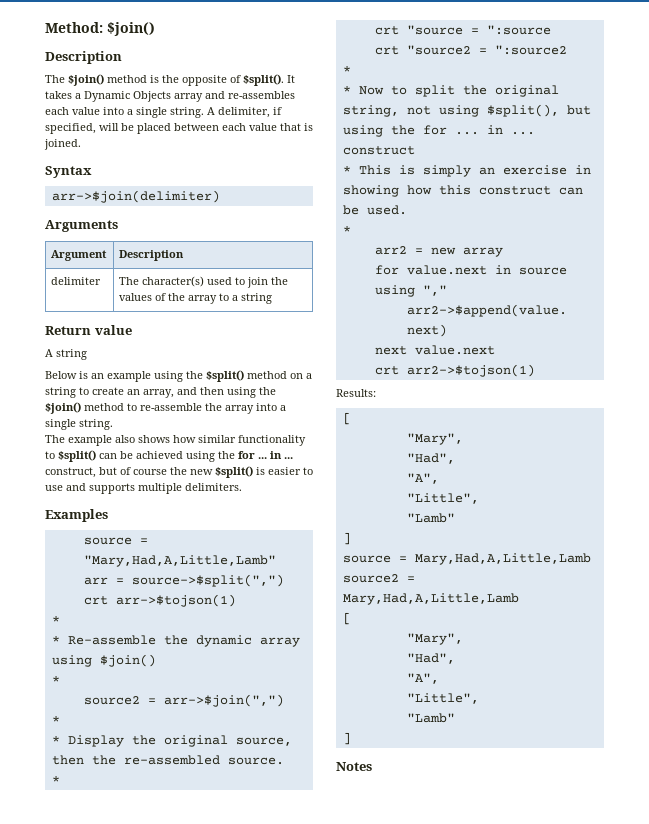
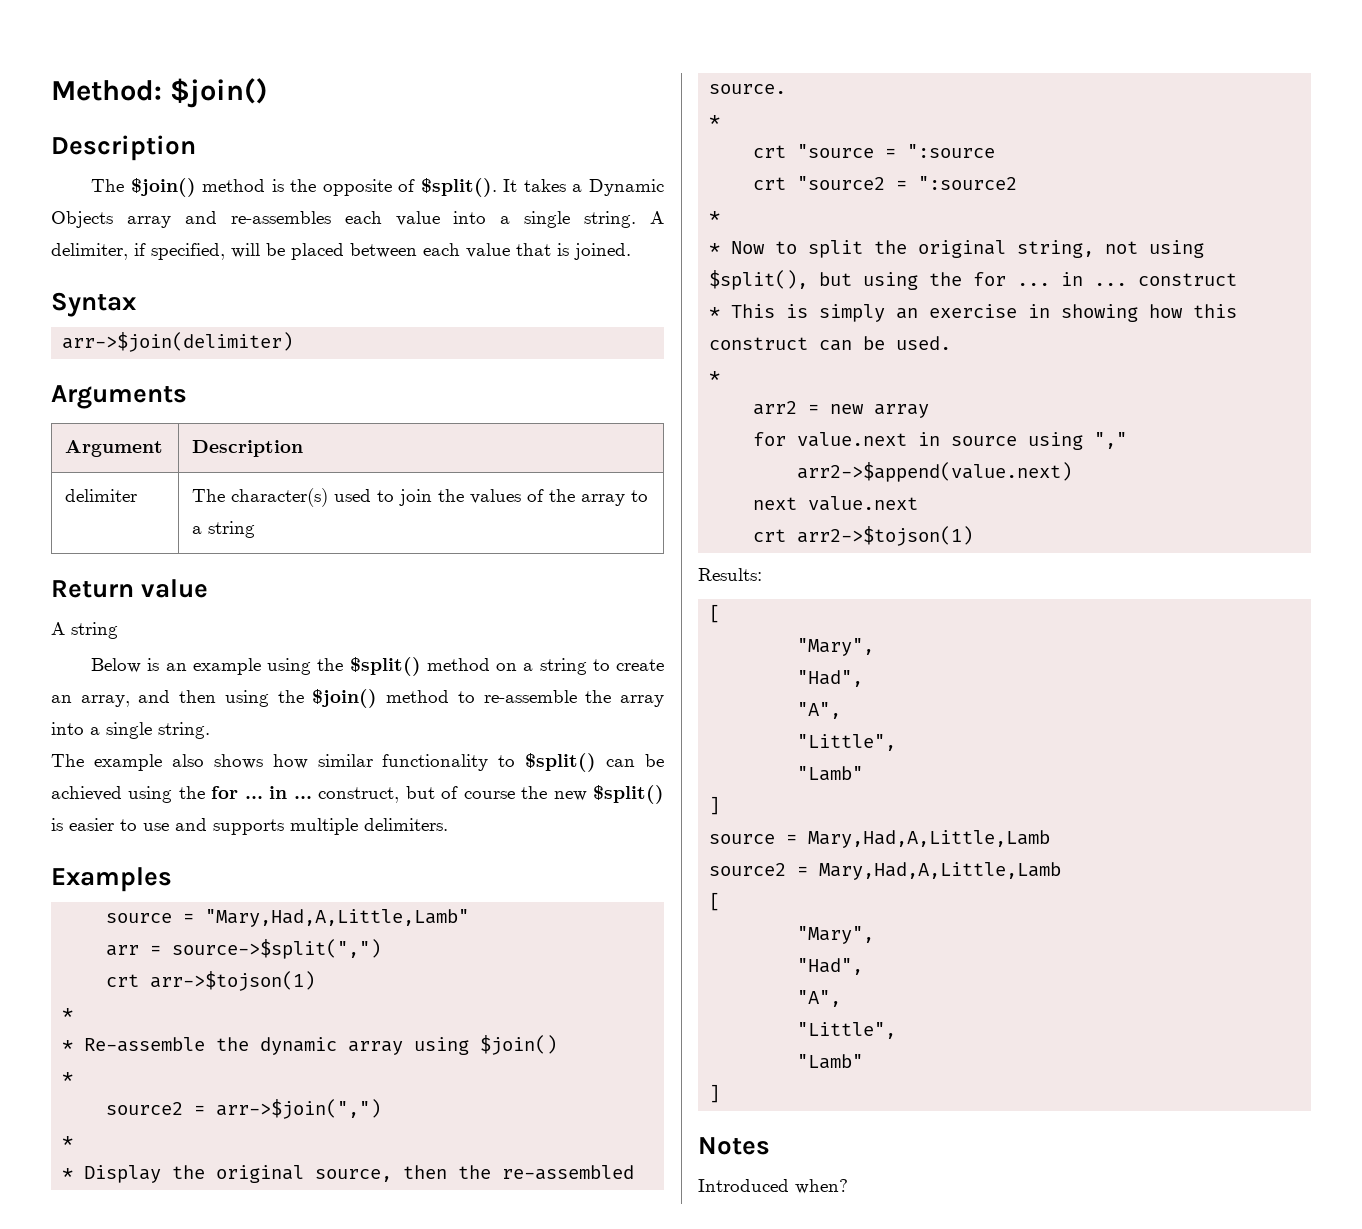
(372, 766) none -> [698,1179,848,1194] // Introduced when?

